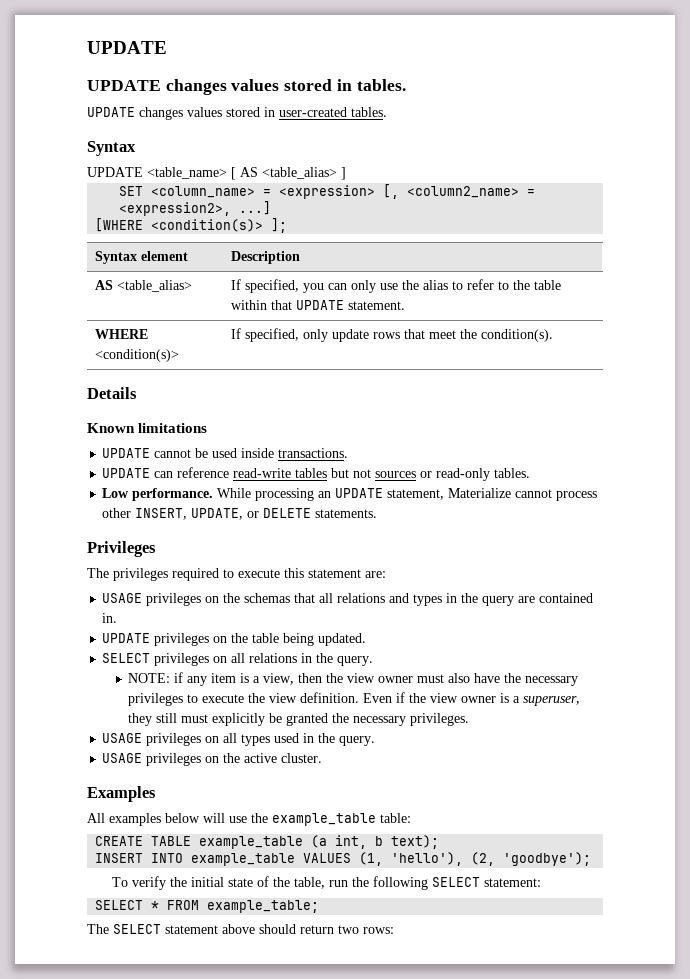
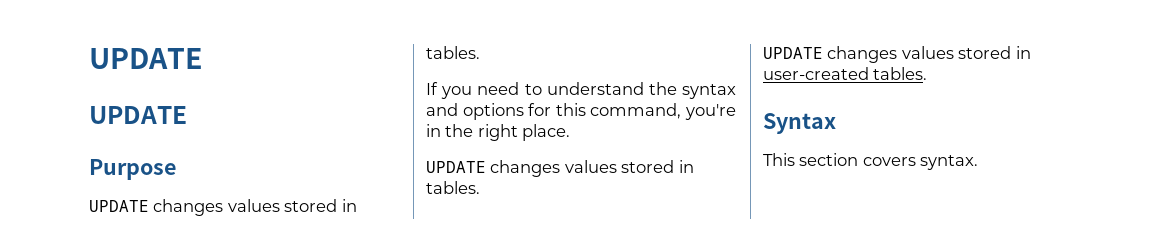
(161, 85) none -> [89,159,176,180] [89,199,357,216] [426,46,480,59] [426,82,736,99] [426,103,736,120] [426,124,571,141] [426,161,486,173] // Purpose // UPDATE changes values stored in tables. // If you need to understand the syntax and options for this command, you're in the right place. // UPDATE
[87,167,346,180] [119,184,536,199] [119,201,272,216] [95,218,288,233] [94,251,188,264] [230,251,300,264] [94,280,192,292] [230,279,561,293] [230,300,405,310] [94,329,148,339] [94,349,179,362] [230,328,553,342] [87,387,137,399] [87,423,208,433] [102,448,349,458] [102,467,531,481] [102,488,598,501] [102,508,378,520] [87,541,156,557] [87,568,386,581] [102,593,594,606] [102,613,118,623] [102,633,367,646] [102,653,374,666] [128,672,579,686] [128,692,581,706] [128,713,470,726] [102,733,376,746] [102,753,323,766] [87,786,156,802] [87,813,411,826] [95,835,440,849] [95,852,592,866] [112,876,542,890] [95,900,320,913] [87,924,394,934] UPDATE <table_name> [ AS <table_alias> ] // SET <column_name> = <expression> [, <column2_name> = <expression2>, ...] // [WHERE <condition(s)> ]; // Syntax element | Description // AS <table_alias> | If specified, you can only use the alias to refer to the table within that UPDATE statement. // WHERE <condition(s)> | If specified, only update rows that meet the condition(s). // Details // Known limitations // UPDATE cannot be used inside transactions. // UPDATE can reference read-write tables but not sources or read-only tables. // Low performance. While processing an UPDATE statement, Materialize cannot process other INSERT, UPDATE, or DELETE statements. // Privileges // The privileges required to execute this statement are: // USAGE privileges on the schemas that all relations and types in the query are contained in. // UPDATE privileges on the table being updated. // SELECT privileges on all relations in the query. // NOTE: if any item is a view, then the view owner must also have the necessary privileges to execute the view definition. Even if the view owner is a superuser, they still must explicitly be granted the necessary privileges. // USAGE privileges on all types used in the query. // USAGE privileges on the active cluster. // Examples // All examples below will use the example_table table: // CREATE TABLE example_table (a int, b text); // INSERT INTO example_table VALUES (1, 'hello'), (2, 'goodbye'); // To verify the initial state of the table, run the following SELECT statement: // SELECT * FROM example_table; // The SELECT statement above should return two rows: -> [763,153,979,170] This section covers syntax.

